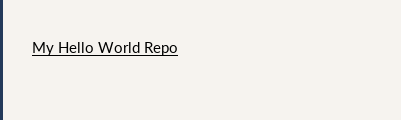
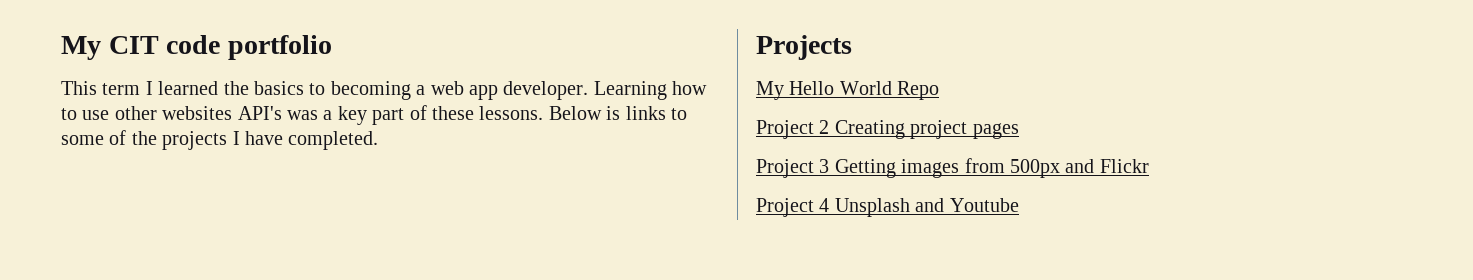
[32,42,178,56] My Hello World Repo -> [61,35,332,60] [61,81,708,100] [61,105,687,125] [61,130,379,150] [756,35,852,60] [756,81,940,100] [756,120,1019,139] [756,158,1149,178] [756,198,1019,217] My CIT code portfolio // This term I learned the basics to becoming a web app developer. Learning how to use other websites API's was a key part of these lessons. Below is links to some of the projects I have completed. // Projects // My Hello World Repo // Project 2 Creating project pages // Project 3 Getting images from 500px and Flickr // Project 4 Unsplash and Youtube

